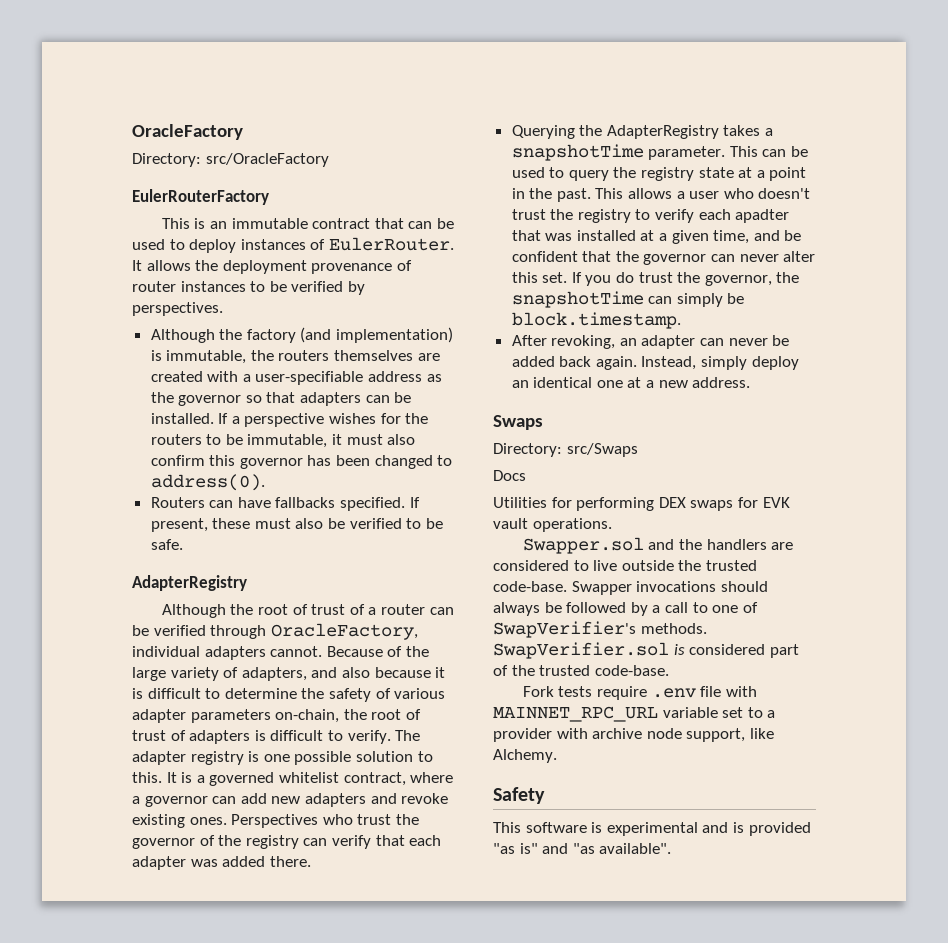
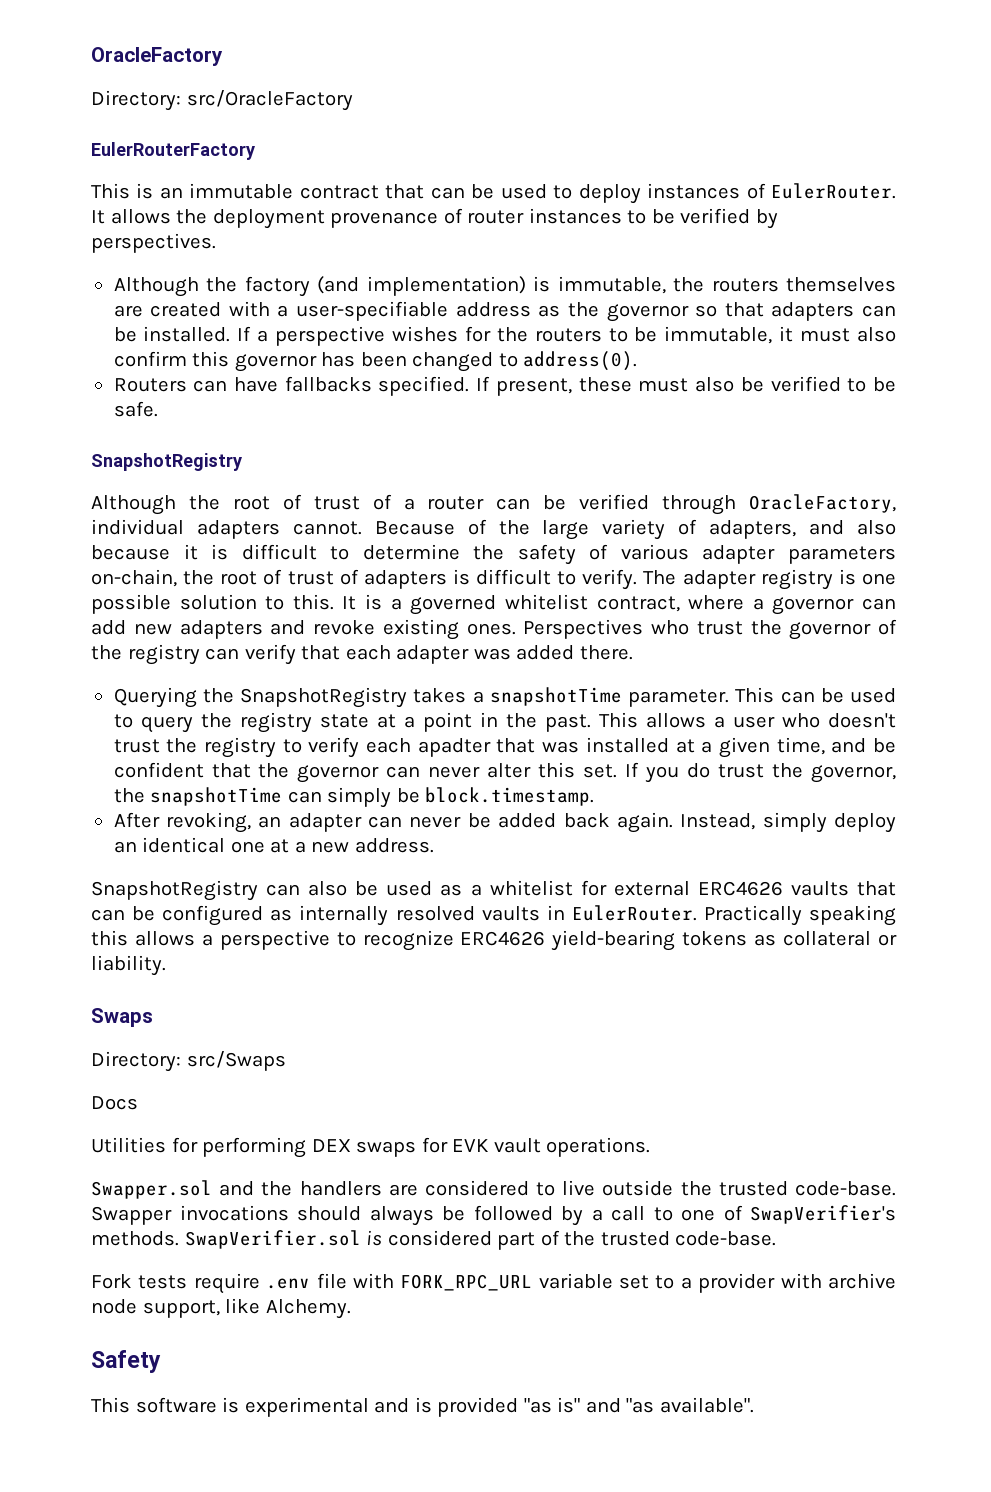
[132,575,247,591] AdapterRegistry -> [91,453,242,471] SnapshotRegistry
[606,125,719,139] AdapterRegistry -> [240,687,408,708] SnapshotRegistry
(751, 382) none -> [91,880,896,901] [91,905,897,926] [91,930,897,951] [91,955,166,976] // SnapshotRegistry can also be used as a whitelist for external ERC4626 vaults that can be configured as internally resolved vaults in EulerRouter. Practically speaking this allows a perspective to recognize ERC4626 yield-bearing tokens as collateral or liability.
[493,706,658,722] MAINNET_RPC_URL -> [400,1274,533,1291] FORK_RPC_URL

